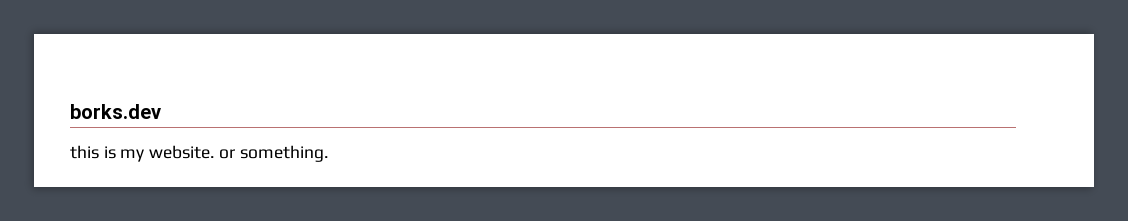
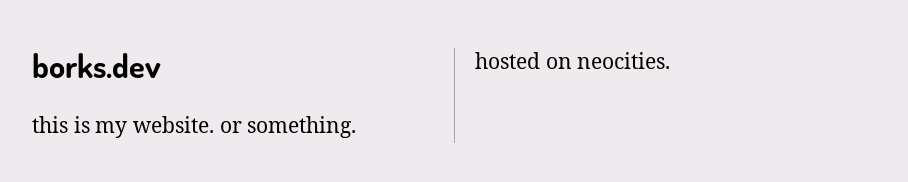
(328, 153) none -> [475,52,671,69] // hosted on neocities.

